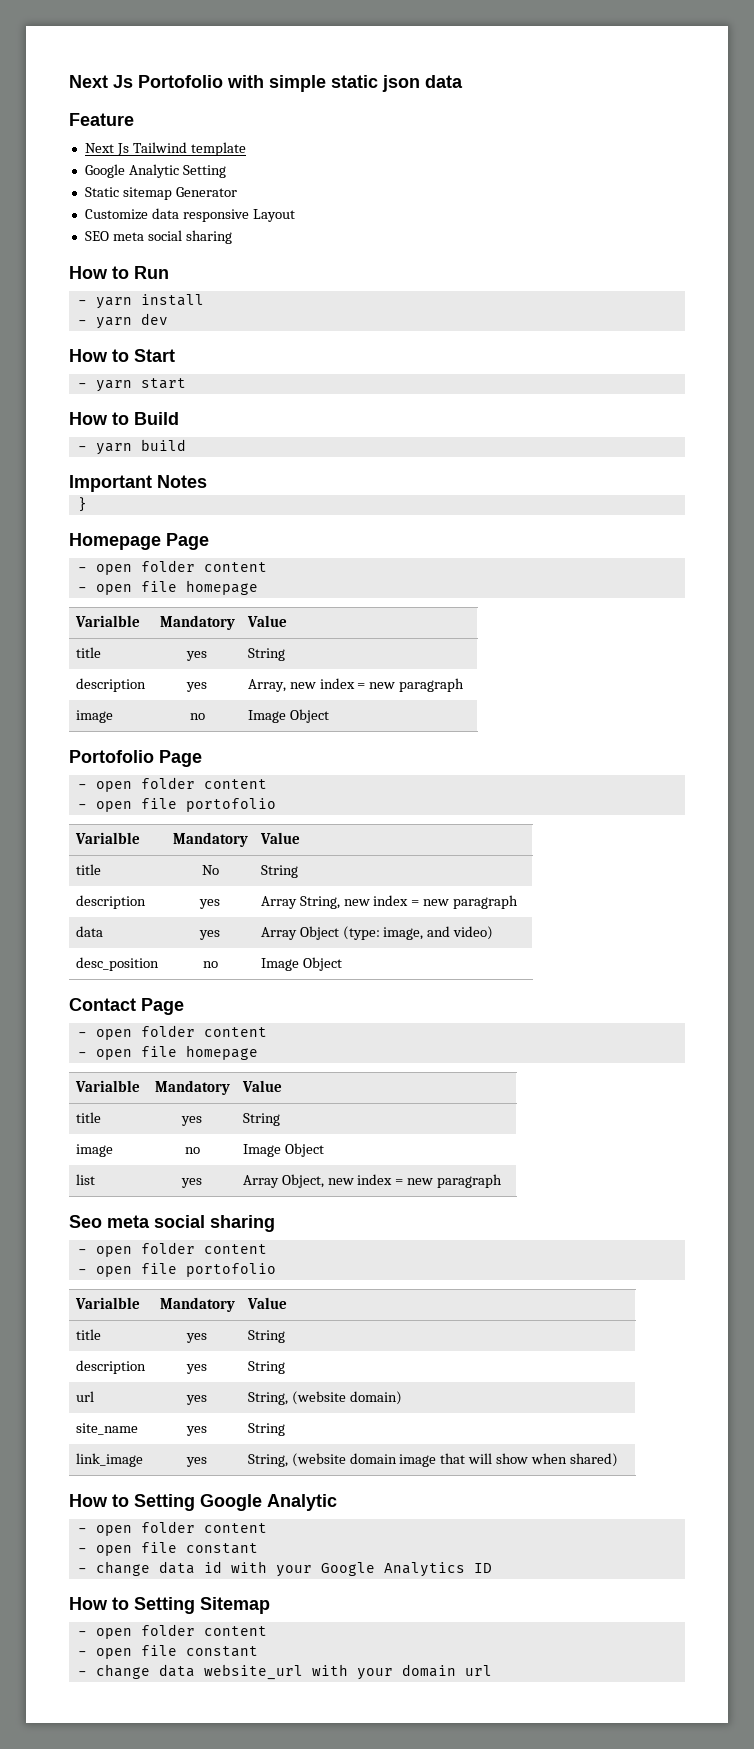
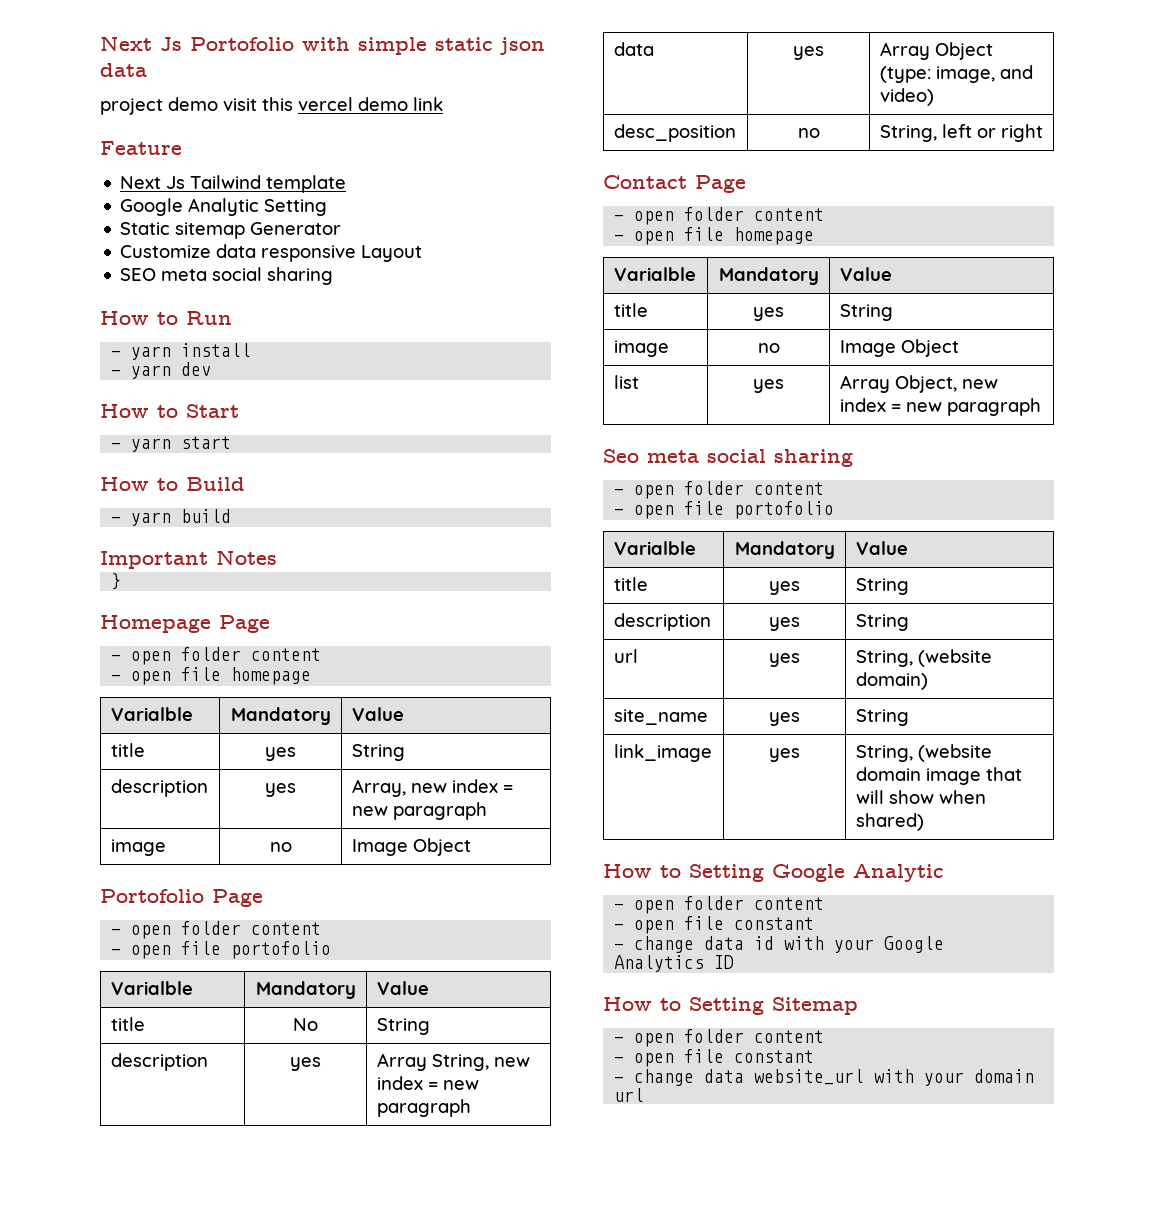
(463, 81) none -> [100,97,443,115] // project demo visit this vercel demo link
[260,957,342,971] Image Object -> [879,124,1043,142] String, left or right

